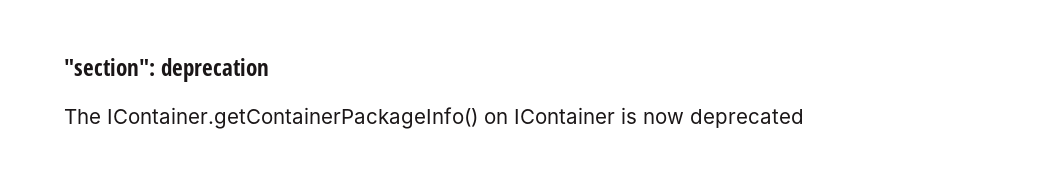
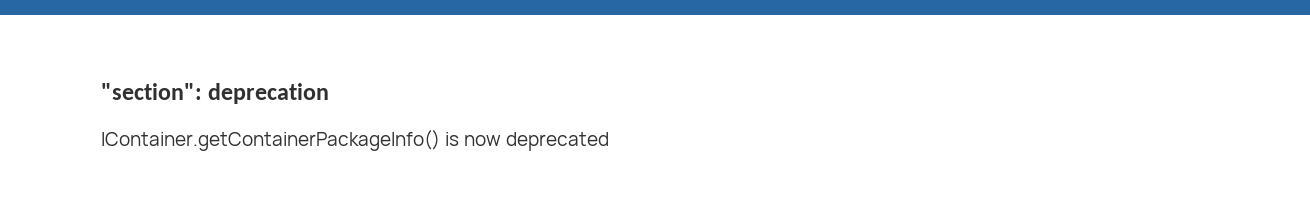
[64,107,615,129] The IContainer.getContainerPackageInfo() on IContainer -> [101,130,440,151] IContainer.getContainerPackageInfo()

